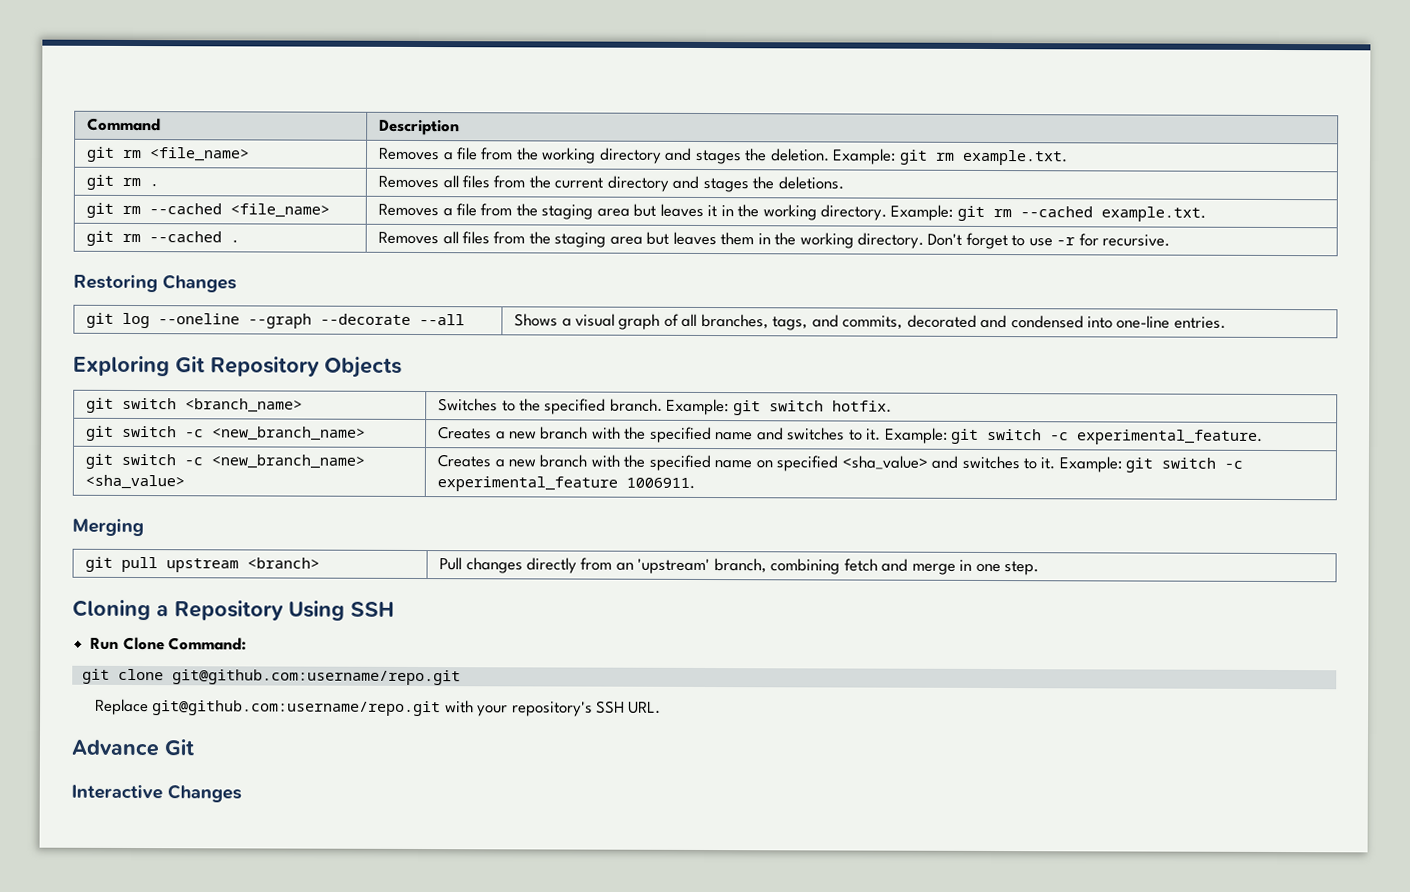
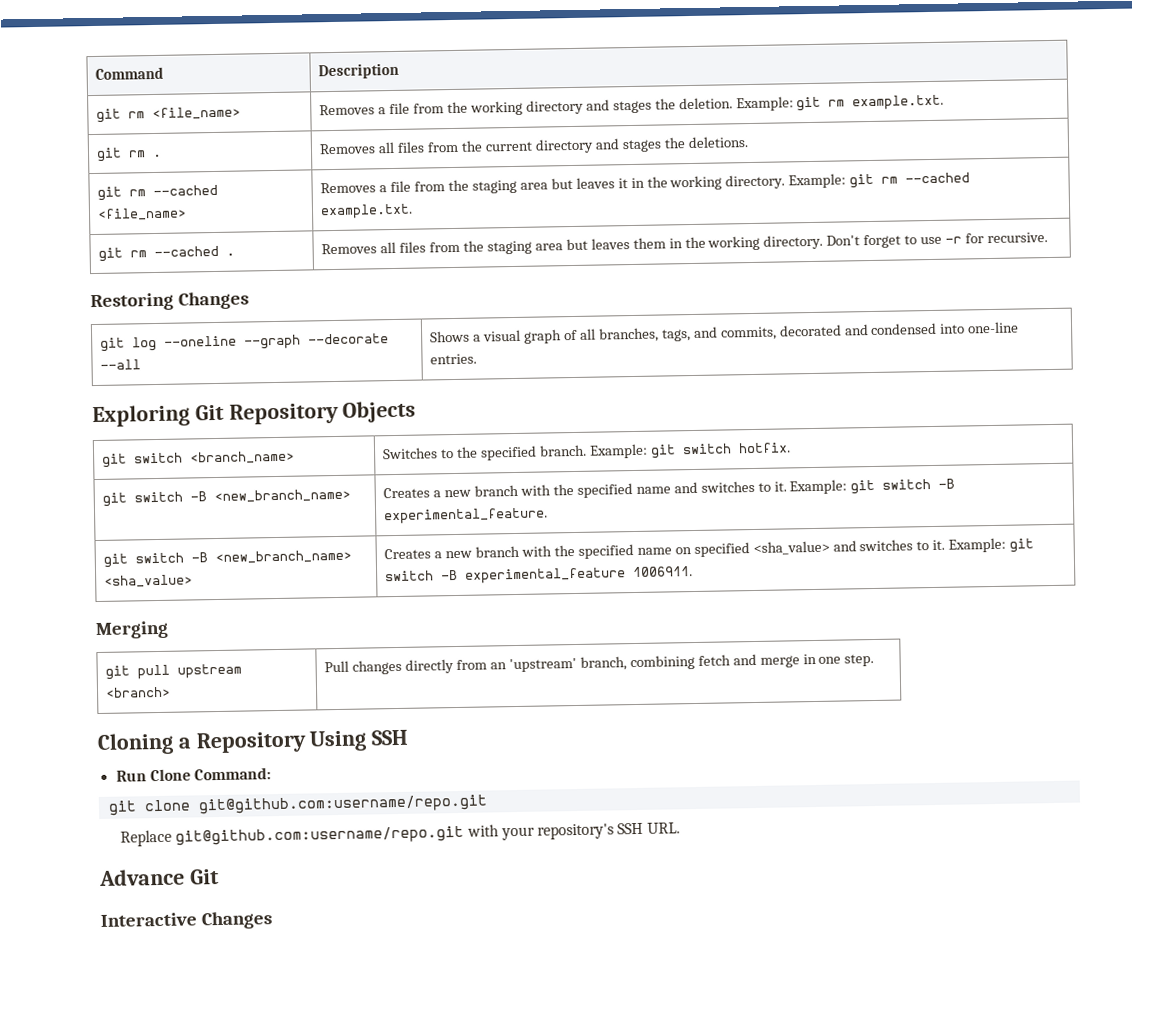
[185,429,205,438] -c -> [190,491,208,502] -B
[1049,432,1069,441] -c -> [938,478,956,489] -B
[184,457,204,466] -c -> [191,552,209,563] -B
[1224,460,1244,469] -c -> [441,569,459,581] -B

